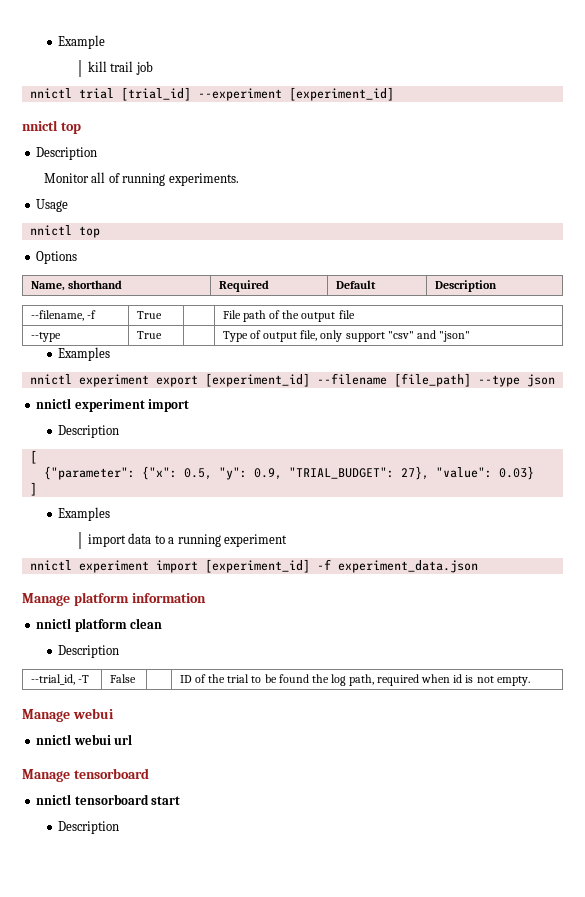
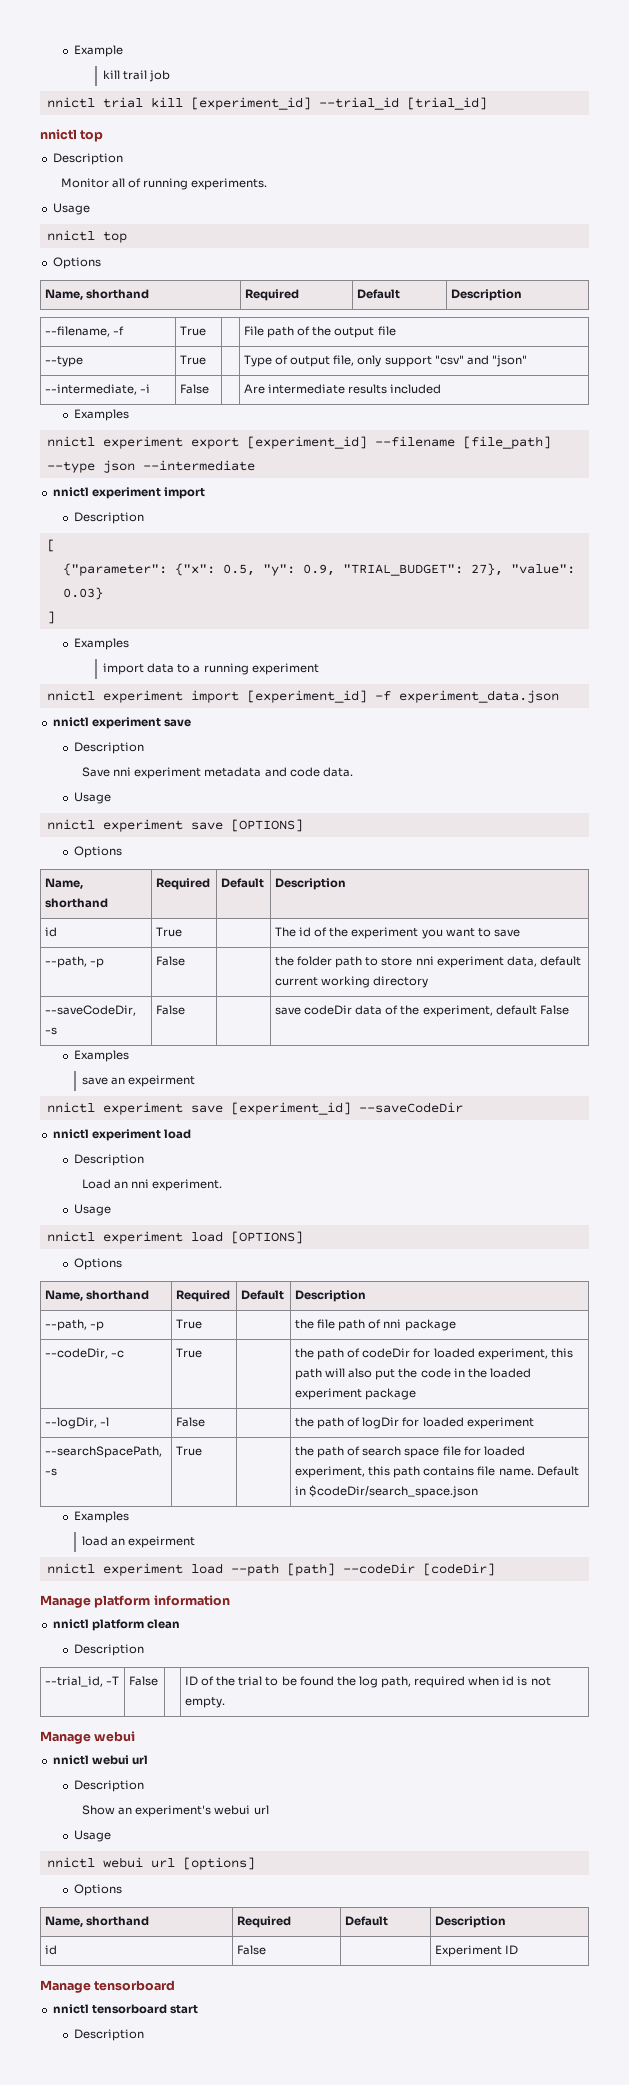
(114, 93) none -> [150,97,399,110] kill [experiment_id] --trial_id
[197,87,394,101] --experiment [experiment_id] -> (487, 103) none
(470, 336) none -> [45,384,151,395] [180,384,210,394] [244,384,442,394] // --intermediate, -i | False | | Are intermediate results included
(555, 380) none -> [142,460,255,471] --intermediate
(478, 566) none -> [52,717,191,729] [73,742,144,754] [82,767,353,779] [73,792,111,804] [46,819,303,832] [73,846,122,858] [45,878,84,889] [45,898,109,908] [156,878,211,890] [221,878,265,888] [275,878,347,890] [45,927,58,937] [156,927,183,937] [275,927,520,939] [45,956,105,968] [156,956,186,966] [275,956,581,968] [275,976,429,988] [45,1005,137,1016] [45,1027,58,1035] [156,1005,186,1015] [275,1005,569,1017] [73,1050,129,1062] [82,1075,196,1087] [46,1102,463,1115] [52,1129,191,1141] [73,1154,144,1166] [82,1179,223,1191] [73,1204,111,1216] [46,1231,303,1244] [73,1258,122,1270] [45,1290,150,1301] [176,1290,231,1302] [241,1290,285,1300] [295,1290,367,1302] [45,1319,105,1331] [176,1319,203,1329] [295,1319,456,1331] [45,1348,125,1359] [176,1348,203,1358] [295,1348,573,1360] [295,1368,531,1380] [295,1388,417,1400] [45,1417,110,1429] [176,1417,206,1427] [295,1417,534,1429] [45,1446,163,1458] [45,1468,58,1476] [176,1446,203,1456] [295,1446,525,1458] [295,1466,579,1478] [295,1485,479,1498] [73,1511,129,1523] [82,1536,196,1548] [46,1563,495,1576] // nnictl experiment save // Description // Save nni experiment metadata and code data. // Usage // nnictl experiment save [OPTIONS] // Options // Name, shorthand | Required | Default | Description // id | True | | The id of the experiment you want to save // --path, -p | False | | the folder path to store nni experiment data, default current working directory // --saveCodeDir, -s | False | | save codeDir data of the experiment, default False // Examples // save an expeirment // nnictl experiment save [experiment_id] --saveCodeDir // nnictl experiment load // Description // Load an nni experiment. // Usage // nnictl experiment load [OPTIONS] // Options // Name, shorthand | Required | Default | Description // --path, -p | True | | the file path of nni package // --codeDir, -c | True | | the path of codeDir for loaded experiment, this path will also put the code in the loaded experiment package // --logDir, -l | False | | the path of logDir for loaded experiment // --searchSpacePath, -s | True | | the path of search space file for loaded experiment, this path contains file name. Default in $codeDir/search_space.json // Examples // load an expeirment // nnictl experiment load --path [path] --codeDir [codeDir]
(133, 739) none -> [73,1780,144,1792] [82,1805,269,1817] [73,1830,111,1842] [46,1857,255,1870] [73,1884,122,1896] [45,1916,150,1927] [237,1916,292,1928] [345,1916,389,1926] [435,1916,507,1928] [45,1945,58,1955] [237,1945,267,1955] [435,1945,519,1957] // Description // Show an experiment's webui url // Usage // nnictl webui url [options] // Options // Name, shorthand | Required | Default | Description // id | False | | Experiment ID

